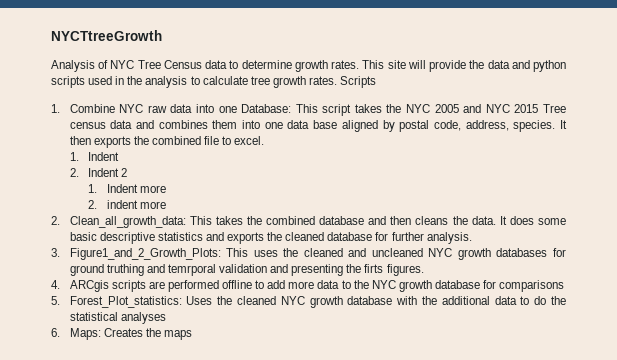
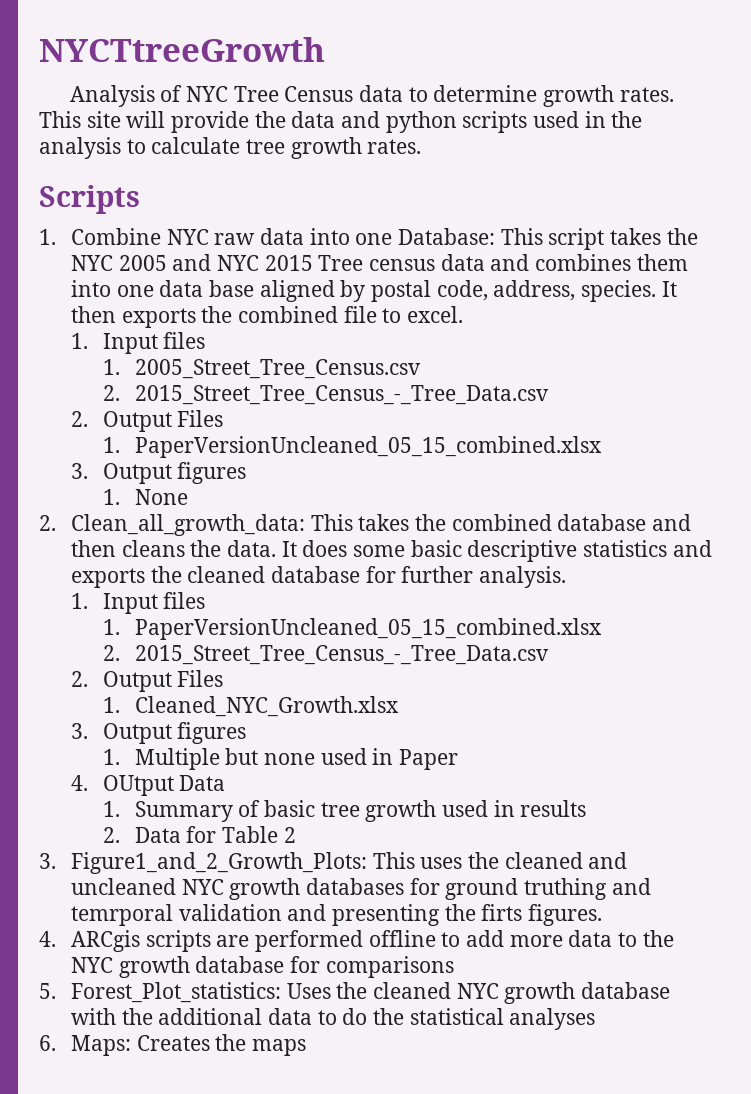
(337, 80) none -> (422, 146) //
[88,152,120,161] [69,168,128,177] [88,184,166,193] [88,200,166,209] Indent // 2. Indent 2 // 1. Indent more // 2. indent more -> [102,332,206,354] [102,359,421,379] [102,385,549,405] [70,410,224,432] [102,436,602,458] [70,462,247,484] [102,489,188,505] Input files // 1. 2005_Street_Tree_Census.csv // 2. 2015_Street_Tree_Census_-_Tree_Data.csv // 2. Output Files // 1. PaperVersionUncleaned_05_15_combined.xlsx // 3. Output figures // 1. None
(472, 238) none -> [70,592,206,614] [102,618,602,640] [102,645,549,665] [70,670,224,692] [102,696,399,717] [70,722,247,744] [102,748,458,770] [70,775,226,796] [102,800,587,822] [102,826,296,843] // 1. Input files // 1. PaperVersionUncleaned_05_15_combined.xlsx // 2. 2015_Street_Tree_Census_-_Tree_Data.csv // 2. Output Files // 1. Cleaned_NYC_Growth.xlsx // 3. Output figures // 1. Multiple but none used in Paper // 4. OUtput Data // 1. Summary of basic tree growth used in results // 2. Data for Table 2

